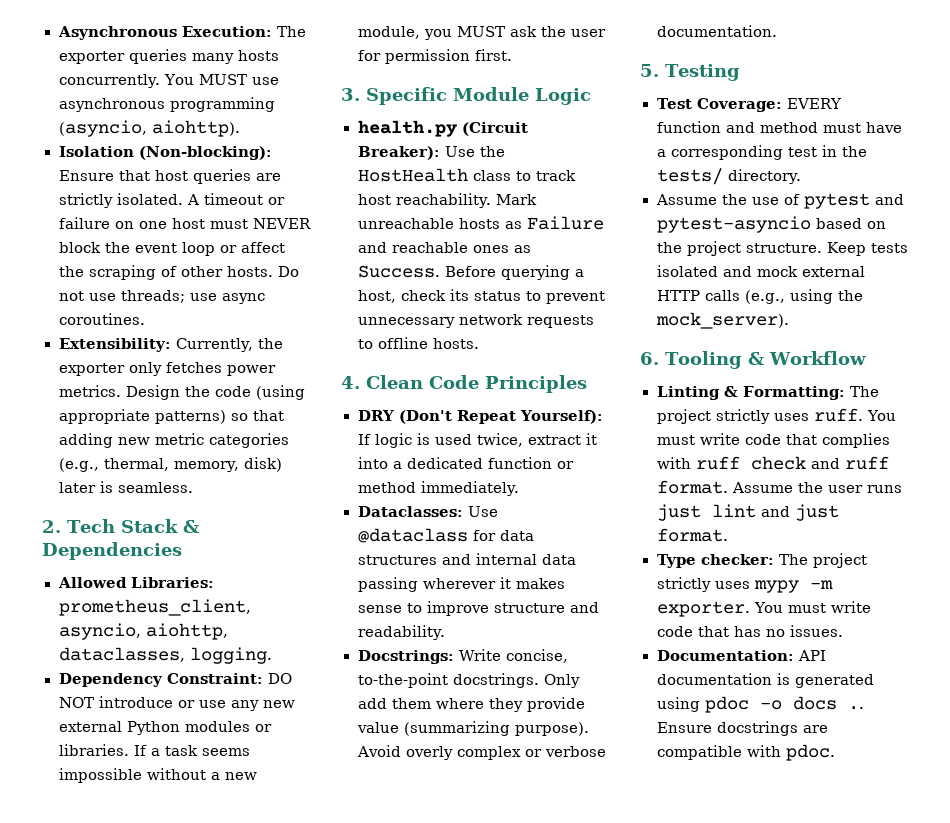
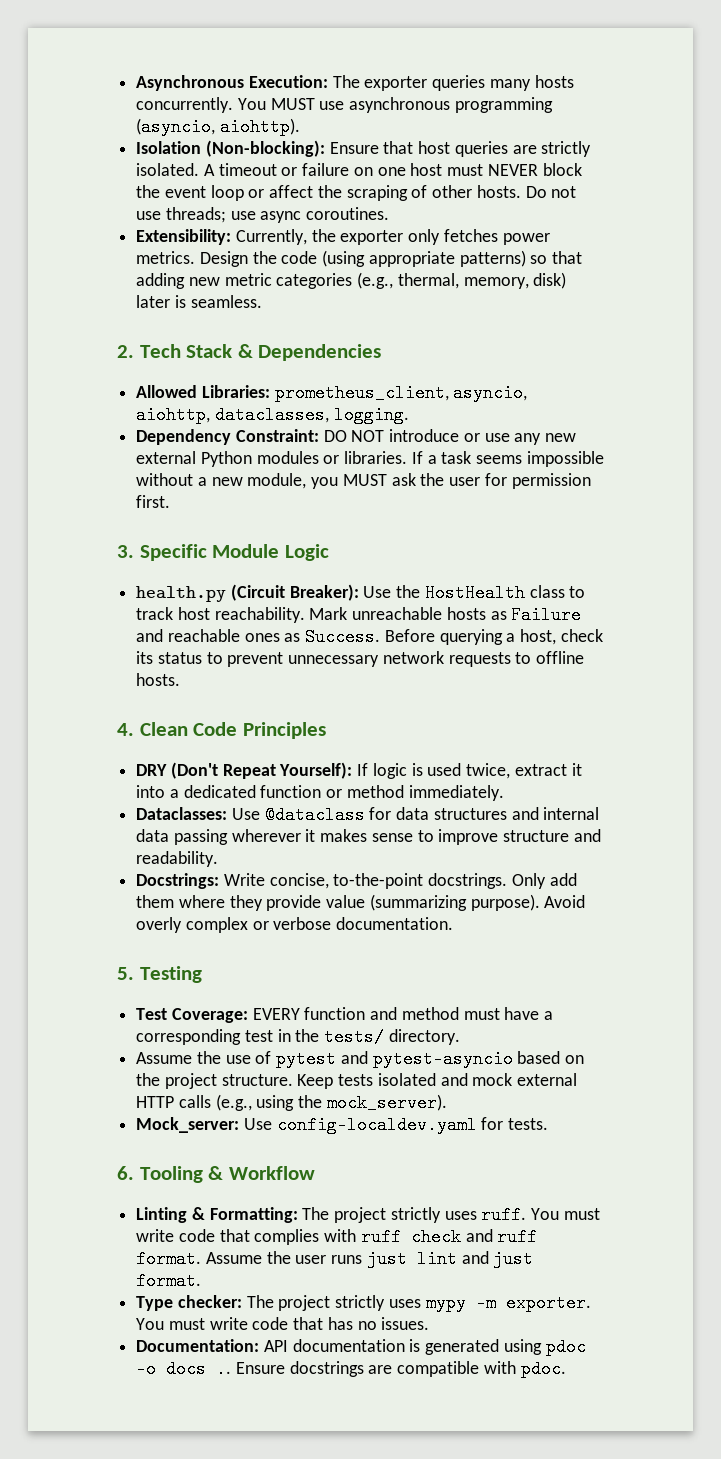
(789, 320) none -> [136,1116,549,1134] // Mock_server: Use config-localdev.yaml for tests.

